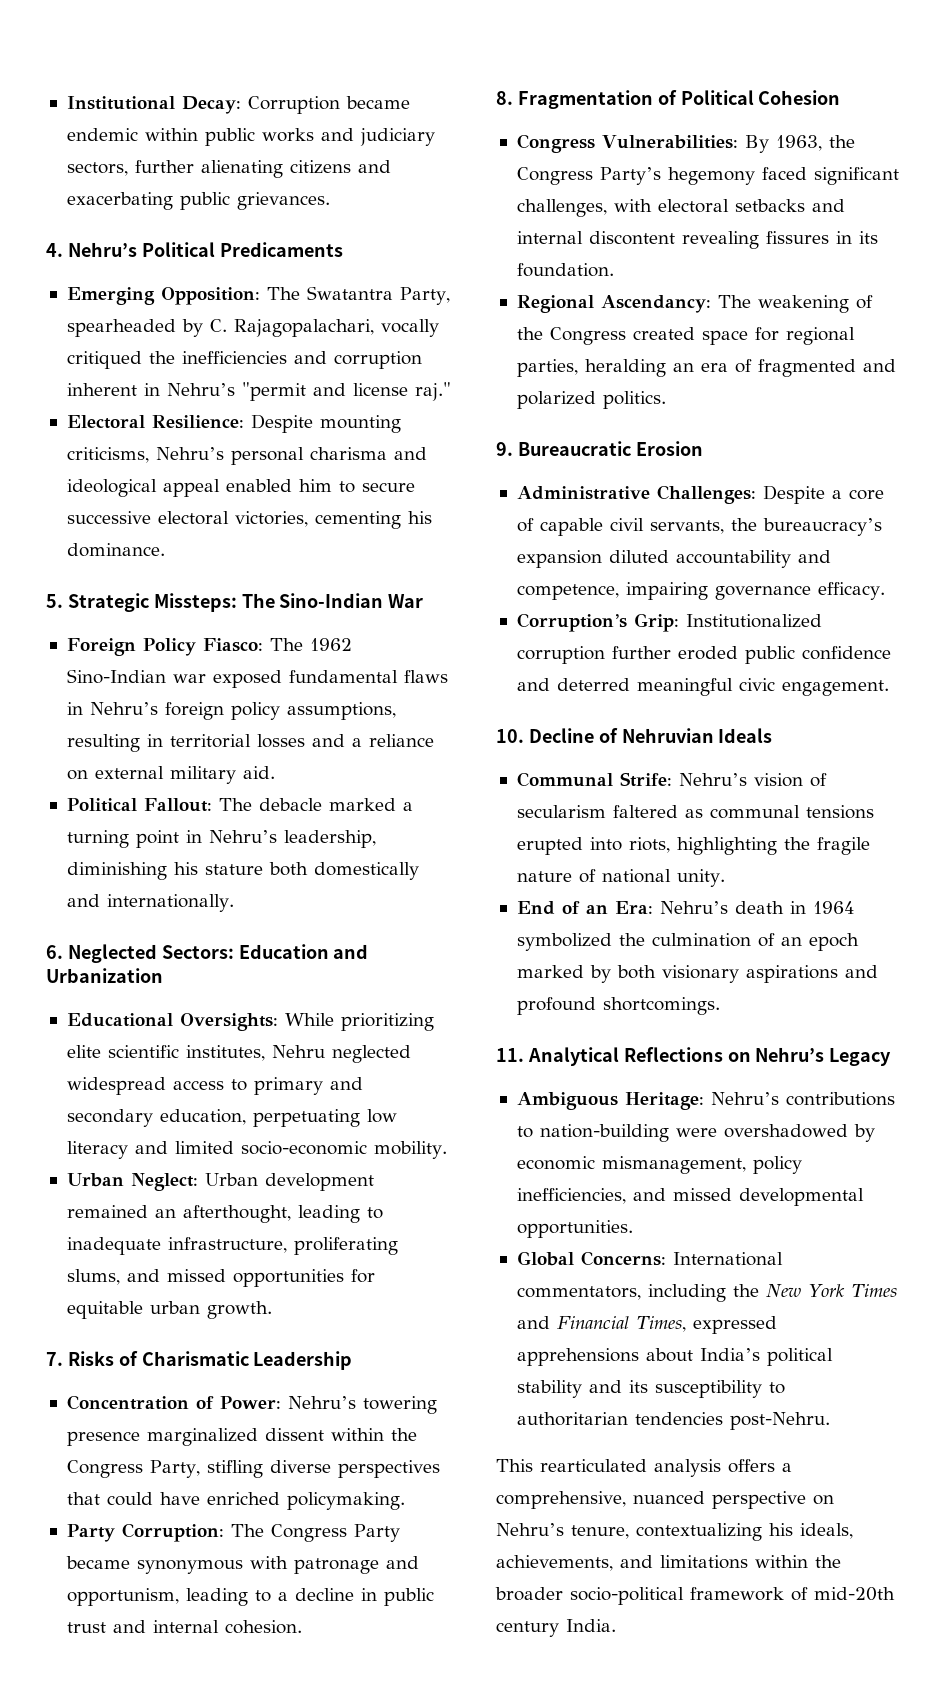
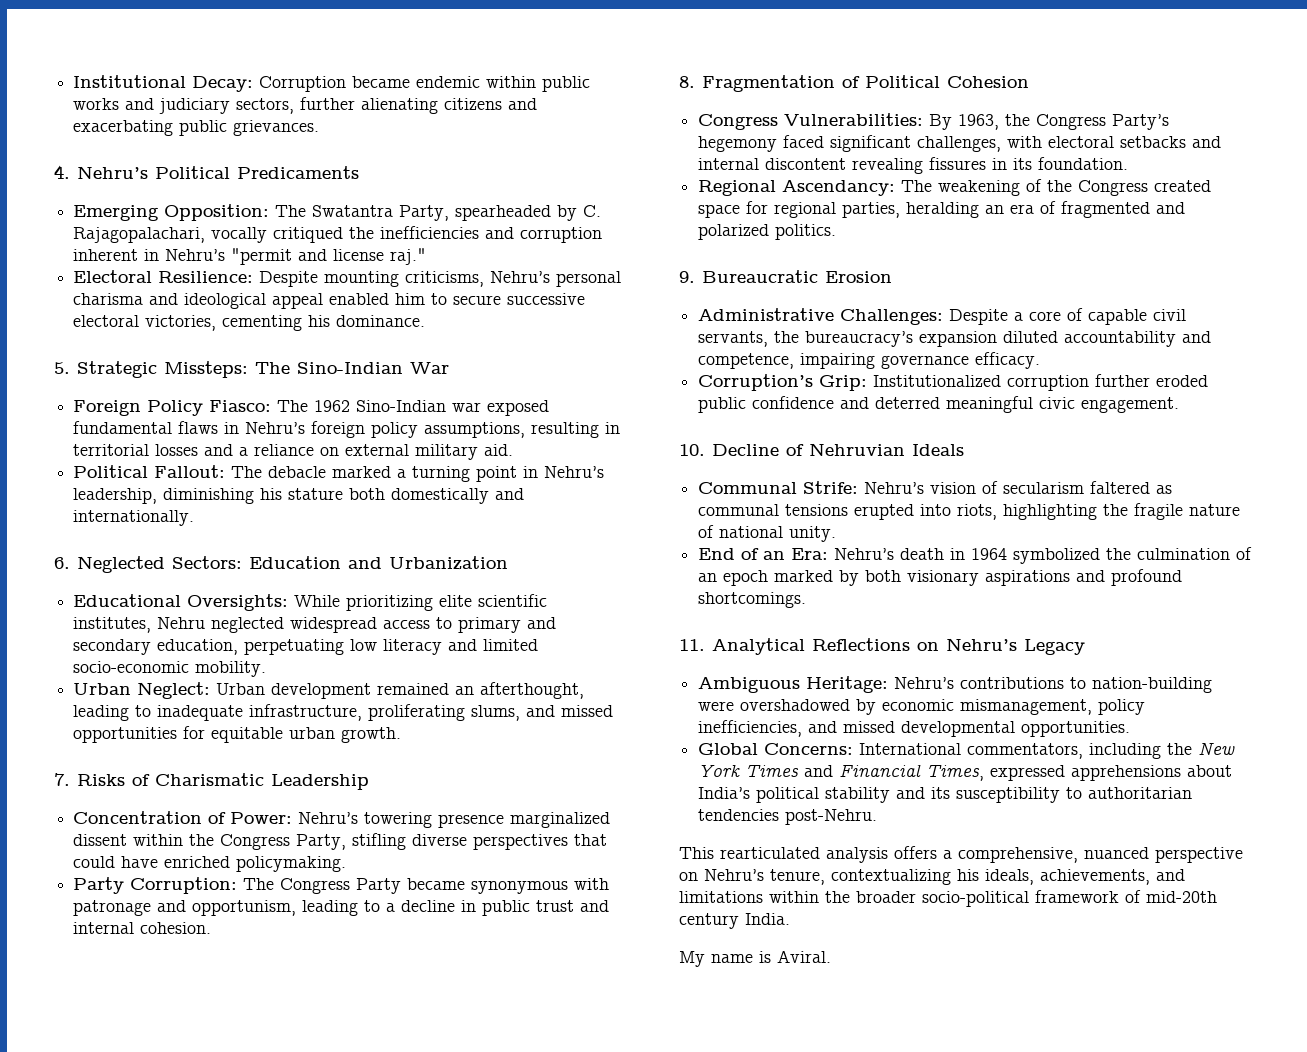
(616, 1625) none -> [679,950,831,967] // My name is Aviral.

